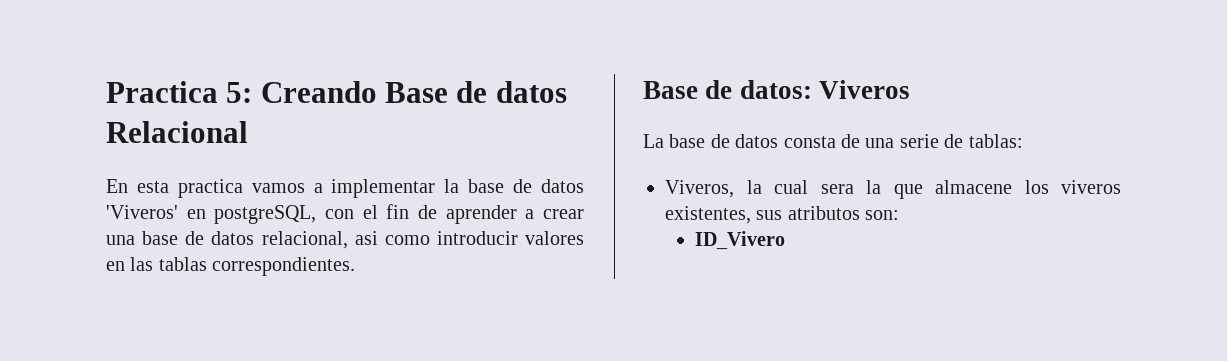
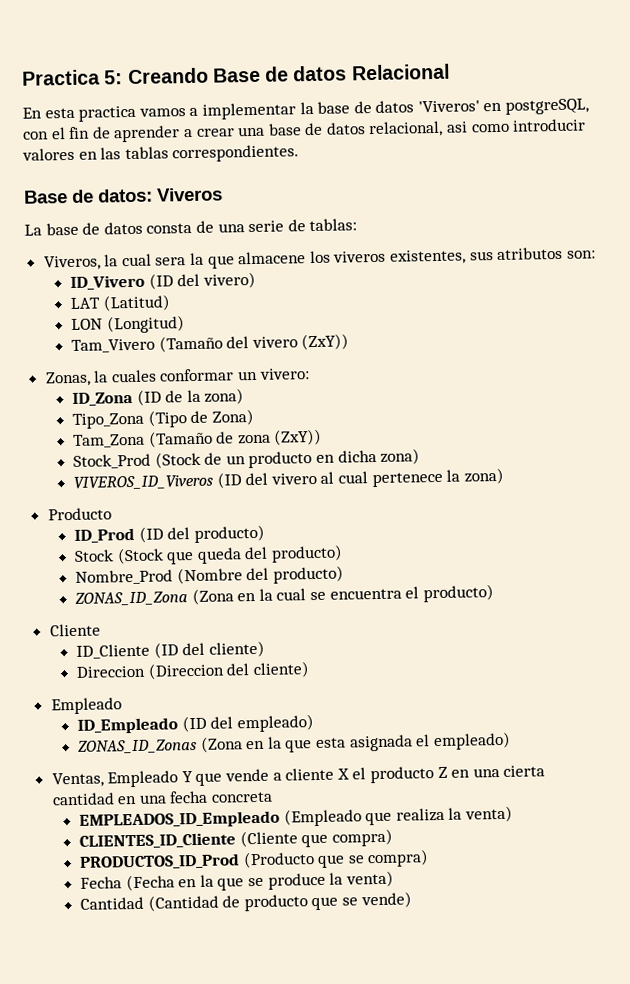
(785, 240) none -> [148,271,256,290] [70,294,171,312] [71,315,185,334] [71,333,350,353] [45,368,310,387] [72,388,245,406] [72,408,254,429] [73,428,323,448] [73,448,421,469] [73,467,504,490] [47,507,112,521] [74,524,265,543] [74,544,343,565] [75,565,344,585] [75,584,494,606] [49,623,101,637] [76,640,265,659] [76,661,310,680] [50,697,122,715] [77,714,314,734] [78,731,511,754] [51,765,546,788] [51,790,274,806] [79,805,513,829] [79,828,393,849] [79,849,430,870] [80,870,394,892] [80,891,412,912] (ID del vivero) // LAT (Latitud) // LON (Longitud) // Tam_Vivero (Tamaño del vivero (ZxY)) // Zonas, la cuales conformar un vivero: // ID_Zona (ID de la zona) // Tipo_Zona (Tipo de Zona) // Tam_Zona (Tamaño de zona (ZxY)) // Stock_Prod (Stock de un producto en dicha zona) // VIVEROS_ID_Viveros (ID del vivero al cual pertenece la zona) // Producto // ID_Prod (ID del producto) // Stock (Stock que queda del producto) // Nombre_Prod (Nombre del producto) // ZONAS_ID_Zona (Zona en la cual se encuentra el producto) // Cliente // ID_Cliente (ID del cliente) // Direccion (Direccion del cliente) // Empleado // ID_Empleado (ID del empleado) // ZONAS_ID_Zonas (Zona en la que esta asignada el empleado) // Ventas, Empleado Y que vende a cliente X el producto Z en una cierta cantidad en una fecha concreta // EMPLEADOS_ID_Empleado (Empleado que realiza la venta) // CLIENTES_ID_Cliente (Cliente que compra) // PRODUCTOS_ID_Prod (Producto que se compra) // Fecha (Fecha en la que se produce la venta) // Cantidad (Cantidad de producto que se vende)

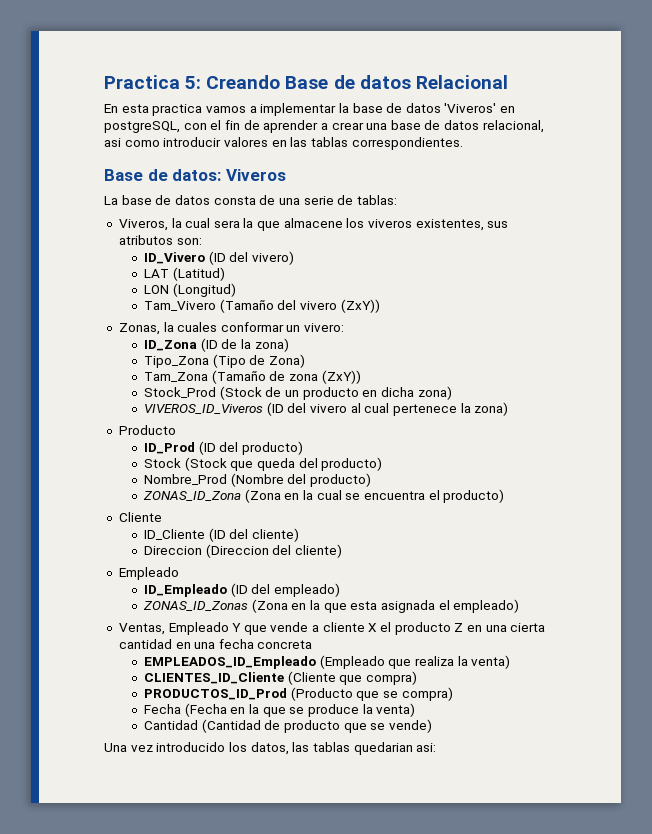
(412, 900) none -> [104,742,437,755] // Una vez introducido los datos, las tablas quedarian asi:

